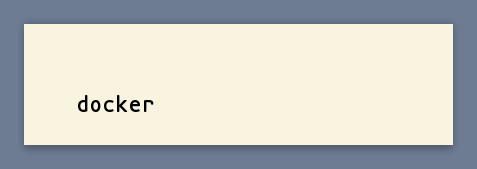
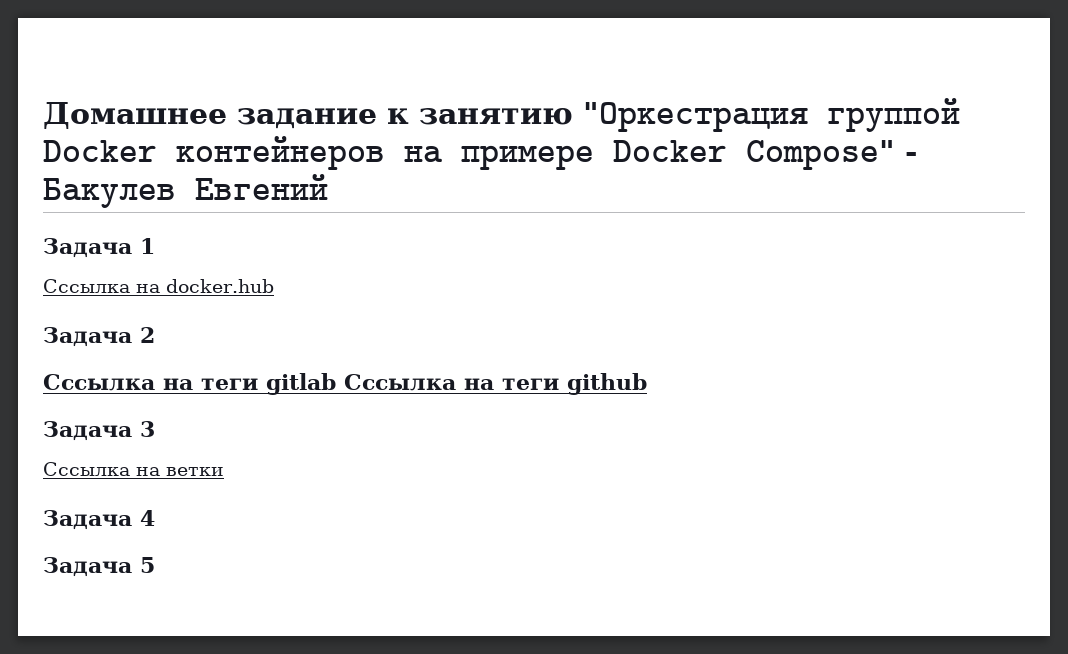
[76,95,155,112] docker -> [43,98,960,132] [43,136,917,170] [43,174,328,208] [43,238,155,258] [43,279,274,293] [43,327,155,347] [43,373,647,395] [43,421,155,441] [43,462,224,476] [43,510,155,530] [43,557,155,577] Домашнее задание к занятию "Оркестрация группой Docker контейнеров на примере Docker Compose" - Бакулев Евгений // Задача 1 // Ccсылка на docker.hub // Задача 2 // Ccсылка на теги gitlab Ccсылка на теги github // Задача 3 // Ccсылка на ветки // Задача 4 // Задача 5

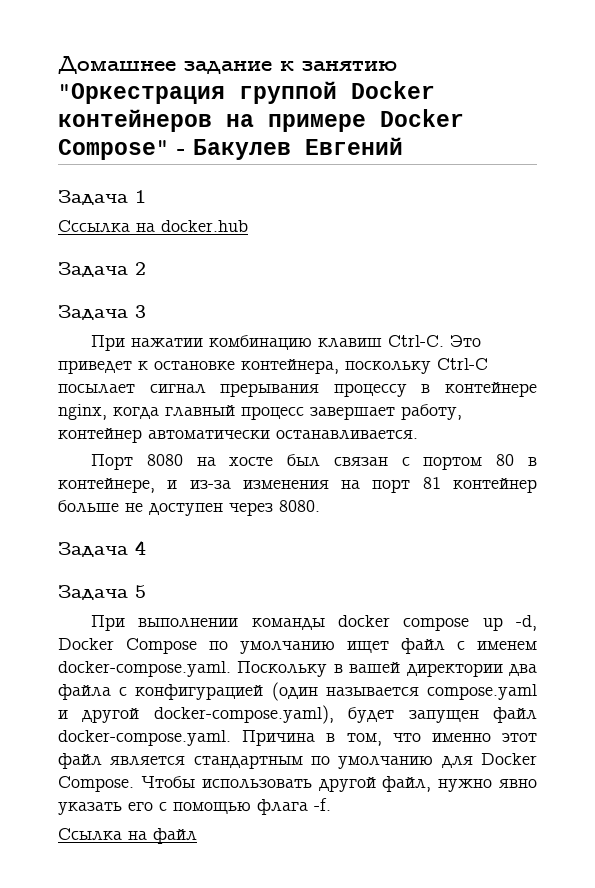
[43,373,647,395] [43,421,155,441] [43,462,224,476] [43,510,155,530] [43,557,155,577] Ccсылка на теги gitlab Ccсылка на теги github // Задача 3 // Ccсылка на ветки // Задача 4 // Задача 5 -> [58,305,146,320] [91,335,482,351] [58,358,488,374] [58,382,537,397] [58,404,462,420] [58,428,418,443] [91,454,537,470] [58,477,537,493] [58,500,320,516] [58,540,146,557] [58,585,146,600] [91,615,537,631] [58,638,537,654] [58,661,537,677] [58,682,537,701] [58,705,537,724] [58,730,537,746] [58,753,537,769] [58,776,537,792] [58,798,331,815] [58,828,197,844] Задача 3 // При нажатии комбинацию клавиш Ctrl-C. Это приведет к остановке контейнера, поскольку Ctrl-C посылает сигнал прерывания процессу в контейнере nginx, когда главный процесс завершает работу, контейнер автоматически останавливается. // Порт 8080 на хосте был связан с портом 80 в контейнере, и из-за изменения на порт 81 контейнер больше не доступен через 8080. // Задача 4 // Задача 5 // При выполнении команды docker compose up -d, Docker Compose по умолчанию ищет файл с именем docker-compose.yaml. Поскольку в вашей директории два файла с конфигурацией (один называется compose.yaml и другой docker-compose.yaml), будет запущен файл docker-compose.yaml. Причина в том, что именно этот файл является стандартным по умолчанию для Docker Compose. Чтобы использовать другой файл, нужно явно указать его с помощью флага -f. // Cсылка на файл

